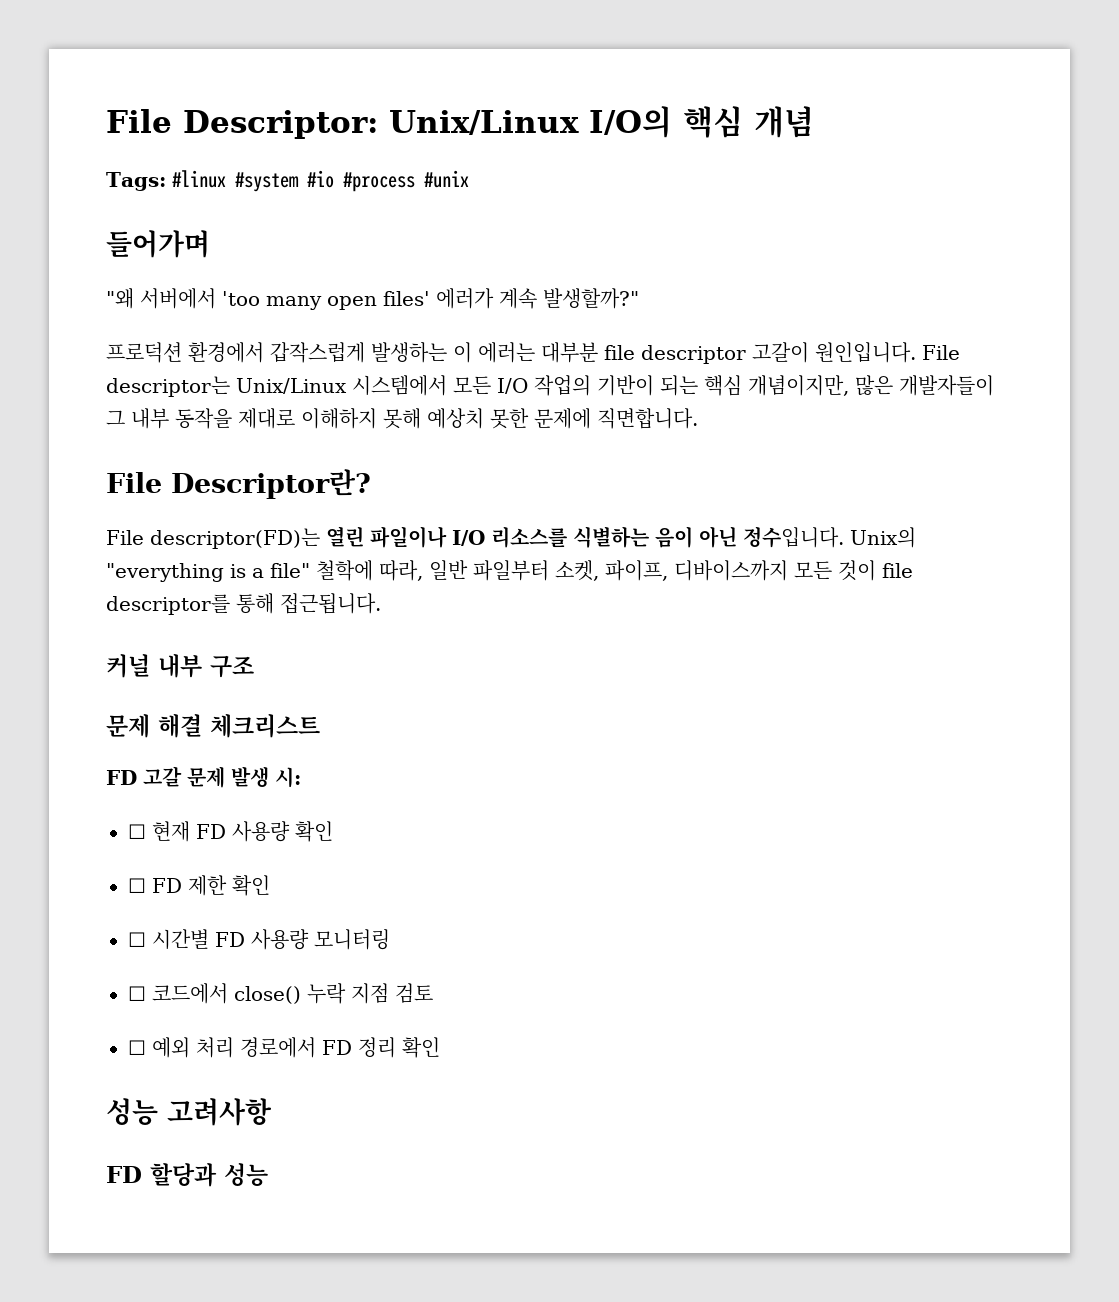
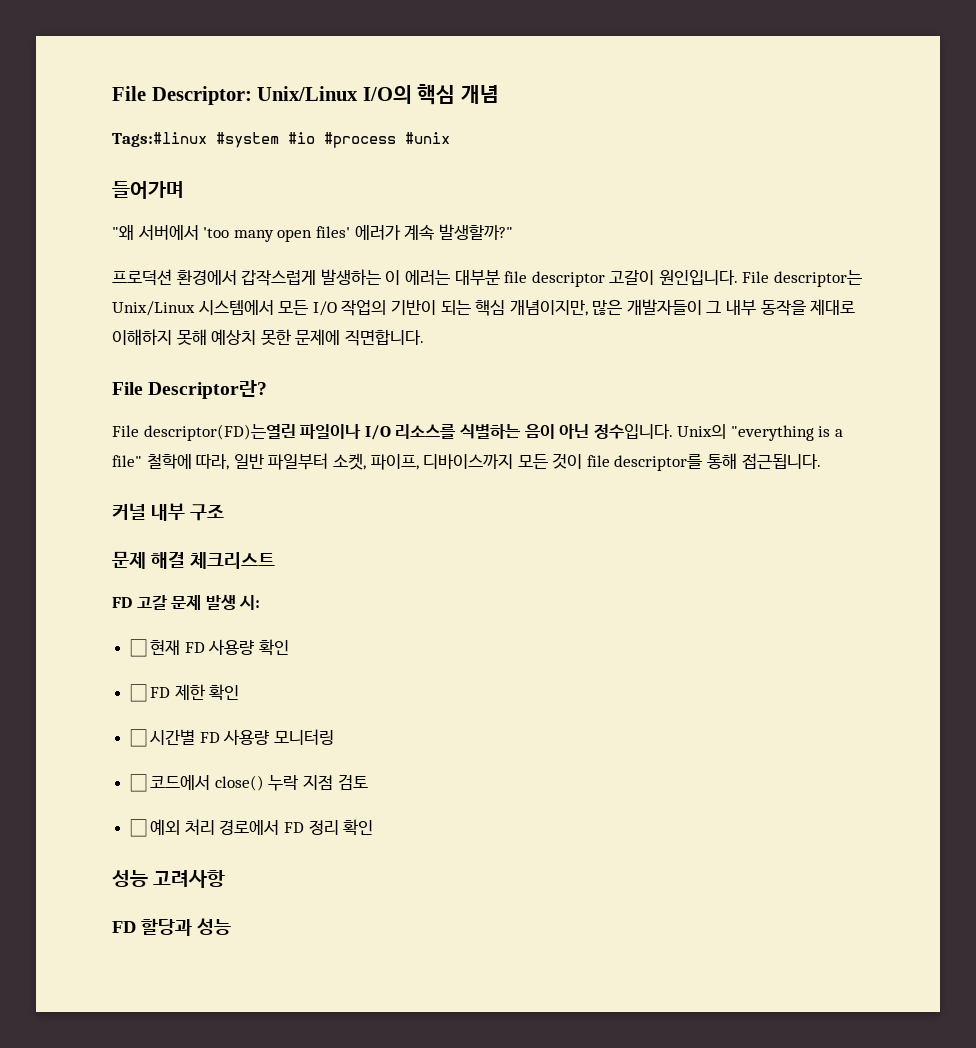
[106,170,226,191] Tags: #linux -> [112,132,207,147] Tags:#linux
[150,526,364,549] descriptor(FD)는 열린 -> [143,424,296,441] descriptor(FD)는열린

